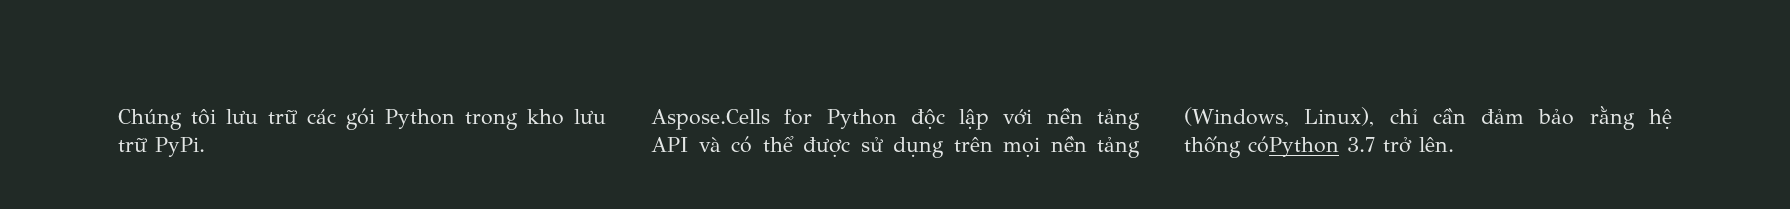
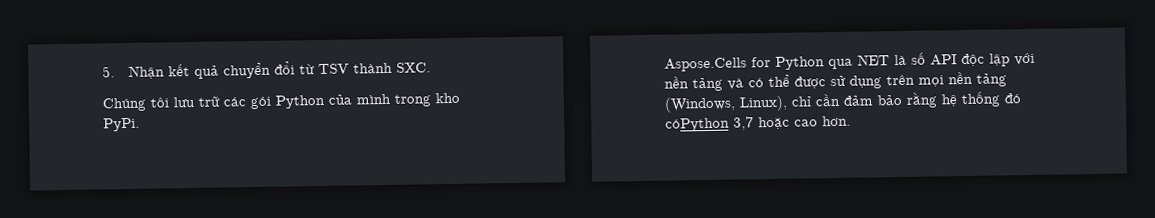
(118, 119) none -> [102,61,431,79] 5. Nhận kết quả chuyển đổi từ TSV thành SXC. //
[465,109,606,130] [118,138,148,152] trong kho lưu trữ -> [328,92,460,107] của mình trong kho
(897, 119) none -> [828,52,957,70] qua NET là số API
[651,137,688,152] API -> (723, 84) none
[1248,136,1454,157] cóPython 3.7 trở lên. -> [1004,93,1021,104] [665,115,851,132] đó cóPython 3,7 hoặc cao hơn.

